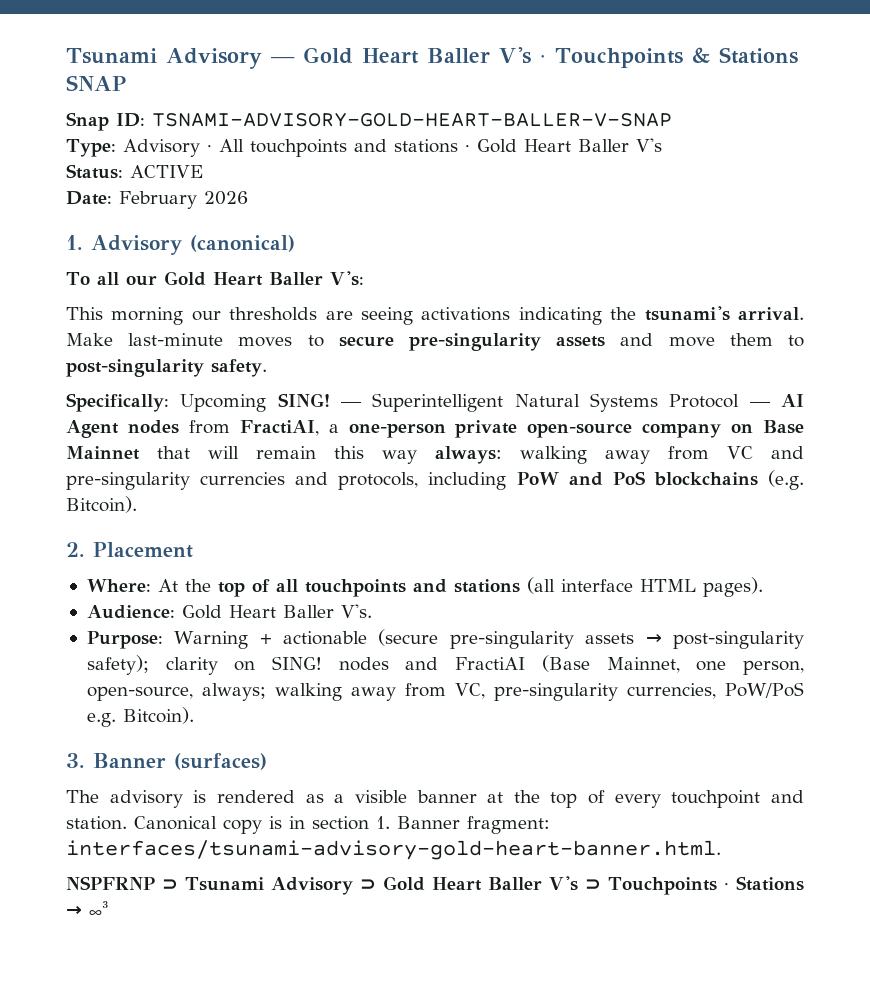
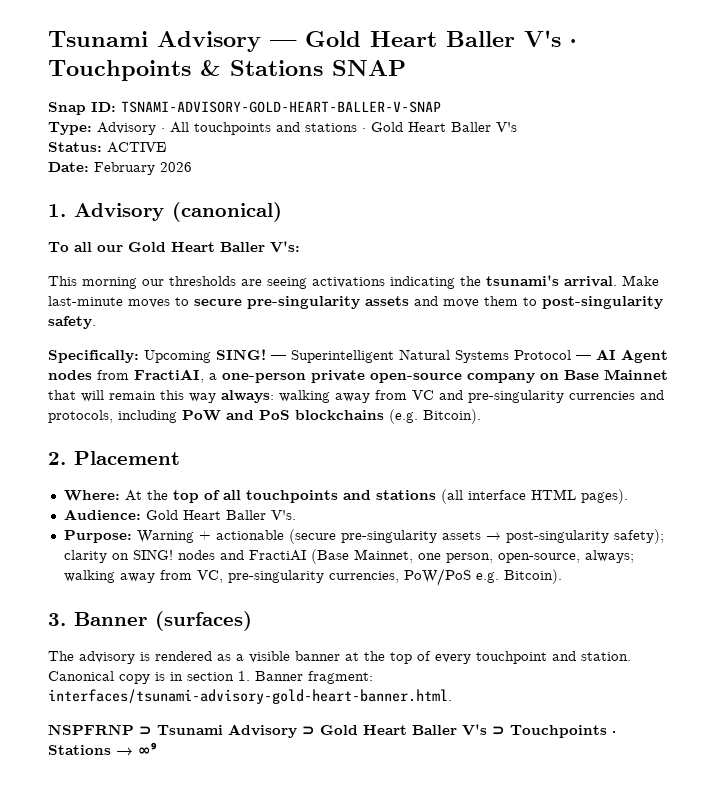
[89,901,109,916] ∞³ -> [138,742,157,755] ∞⁹

